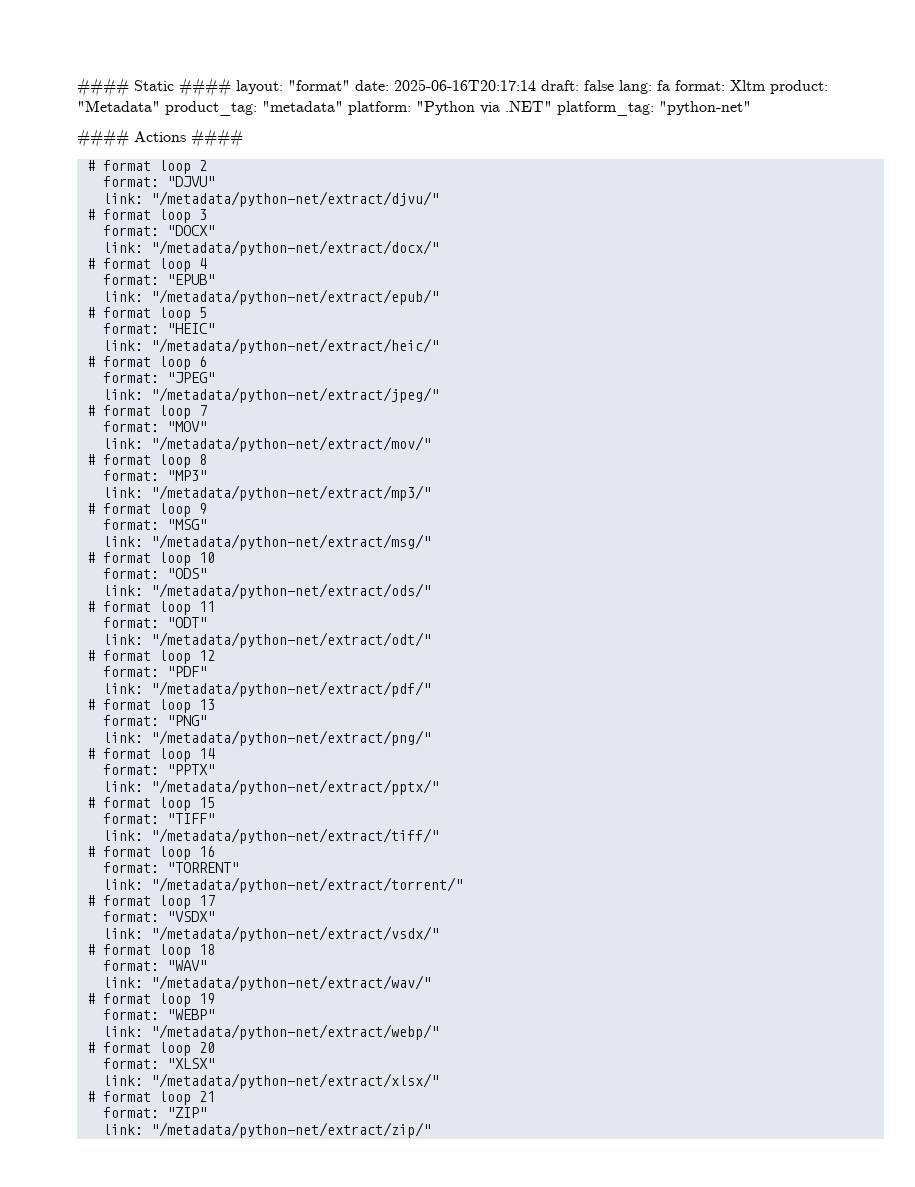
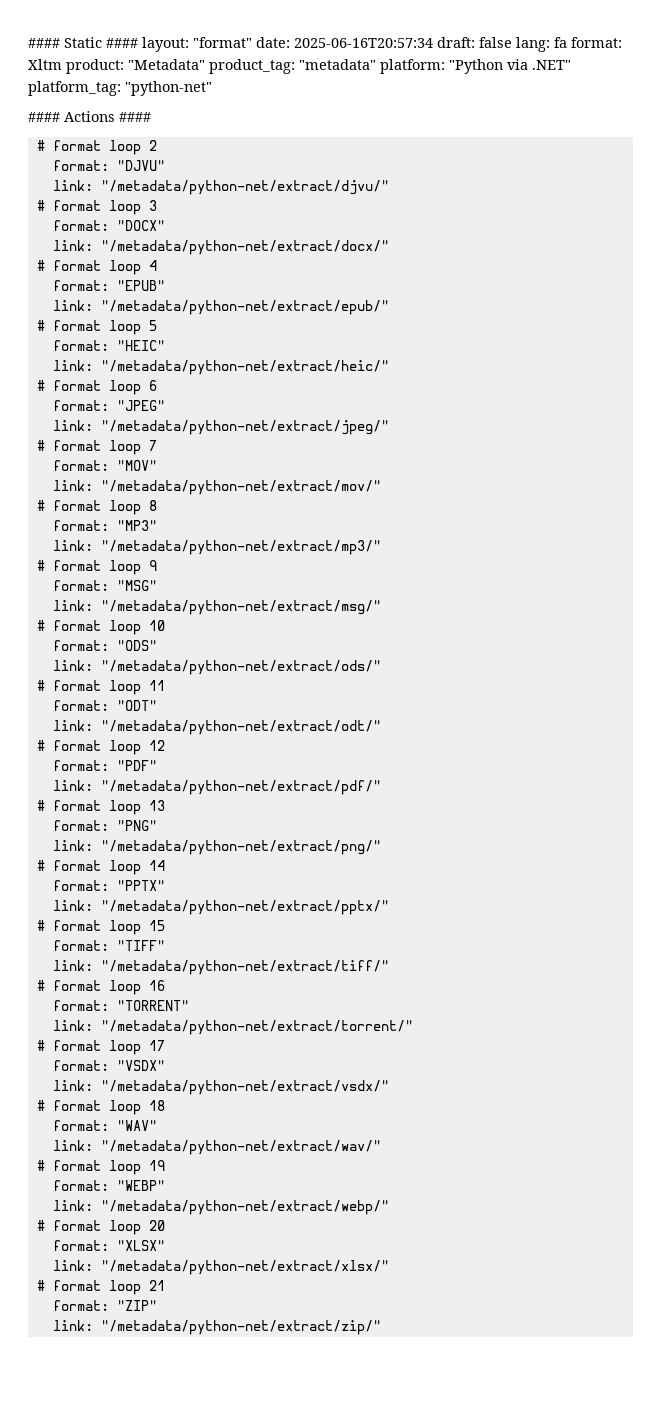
[394,79,536,91] 2025-06-16T20:17:14 -> [294,38,433,48] 2025-06-16T20:57:34

